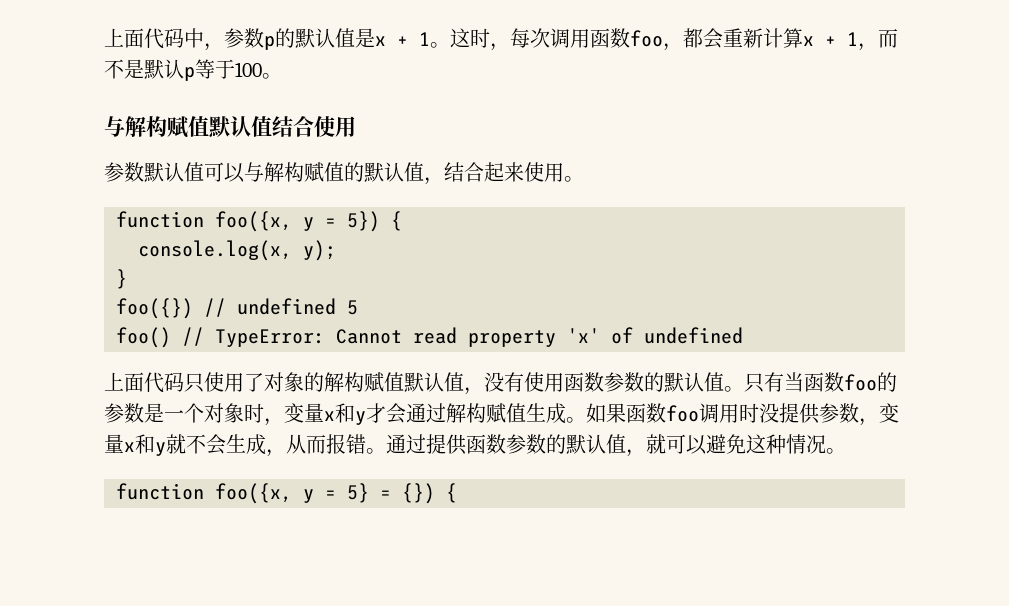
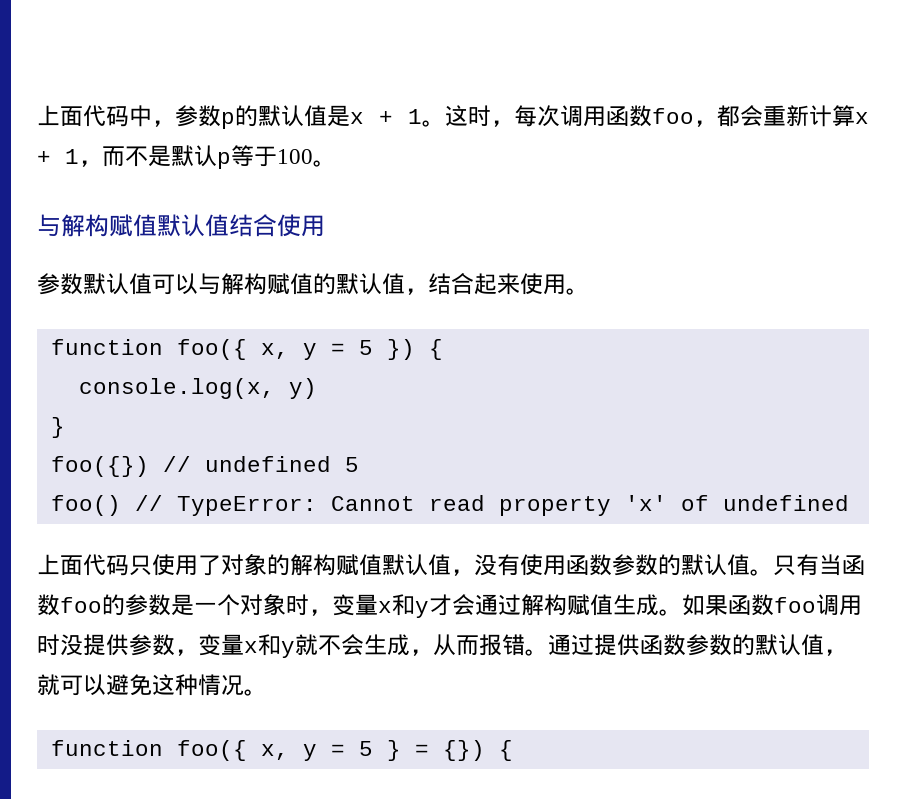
[215,211,380,232] foo({x, y = 5}) -> [176,339,415,360] foo({ x, y = 5 })
[303,240,336,261] y); -> [288,378,317,399] y)
[215,483,369,504] foo({x, y = 5} -> [176,740,401,761] foo({ x, y = 5 }

